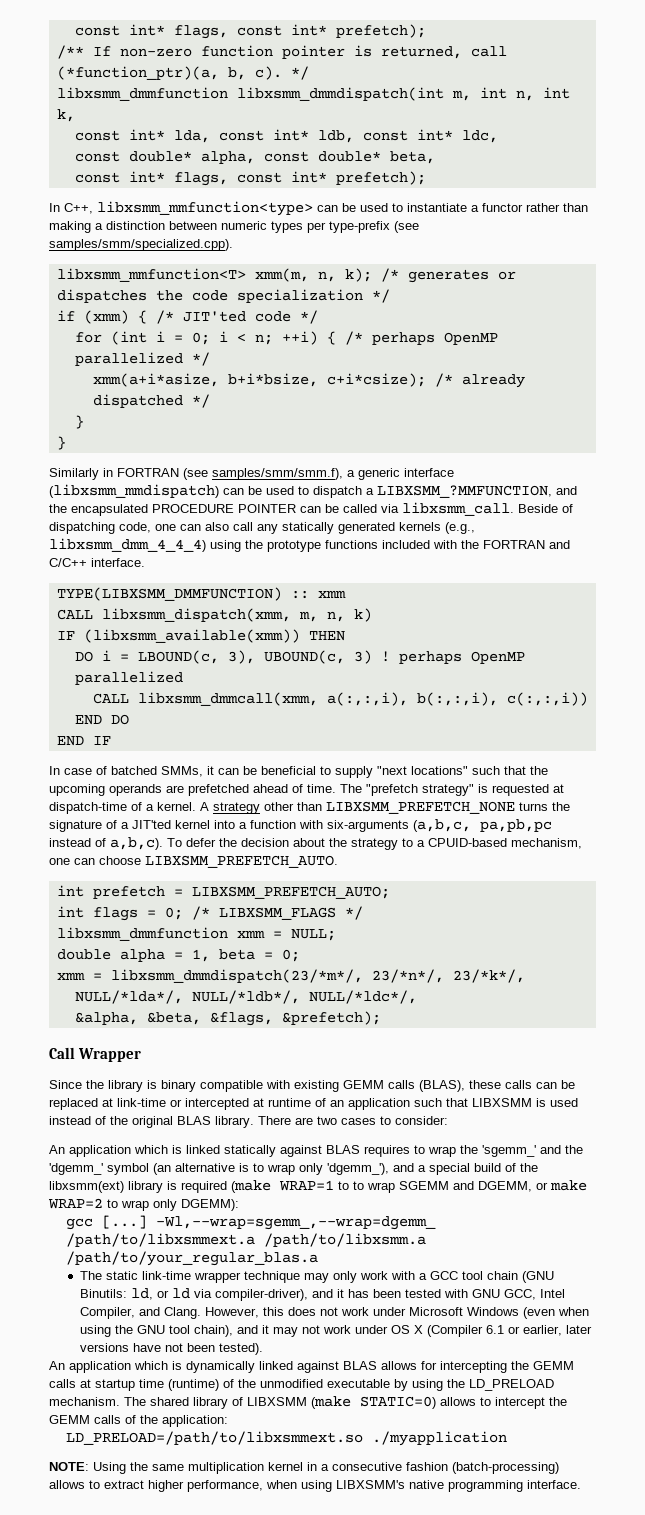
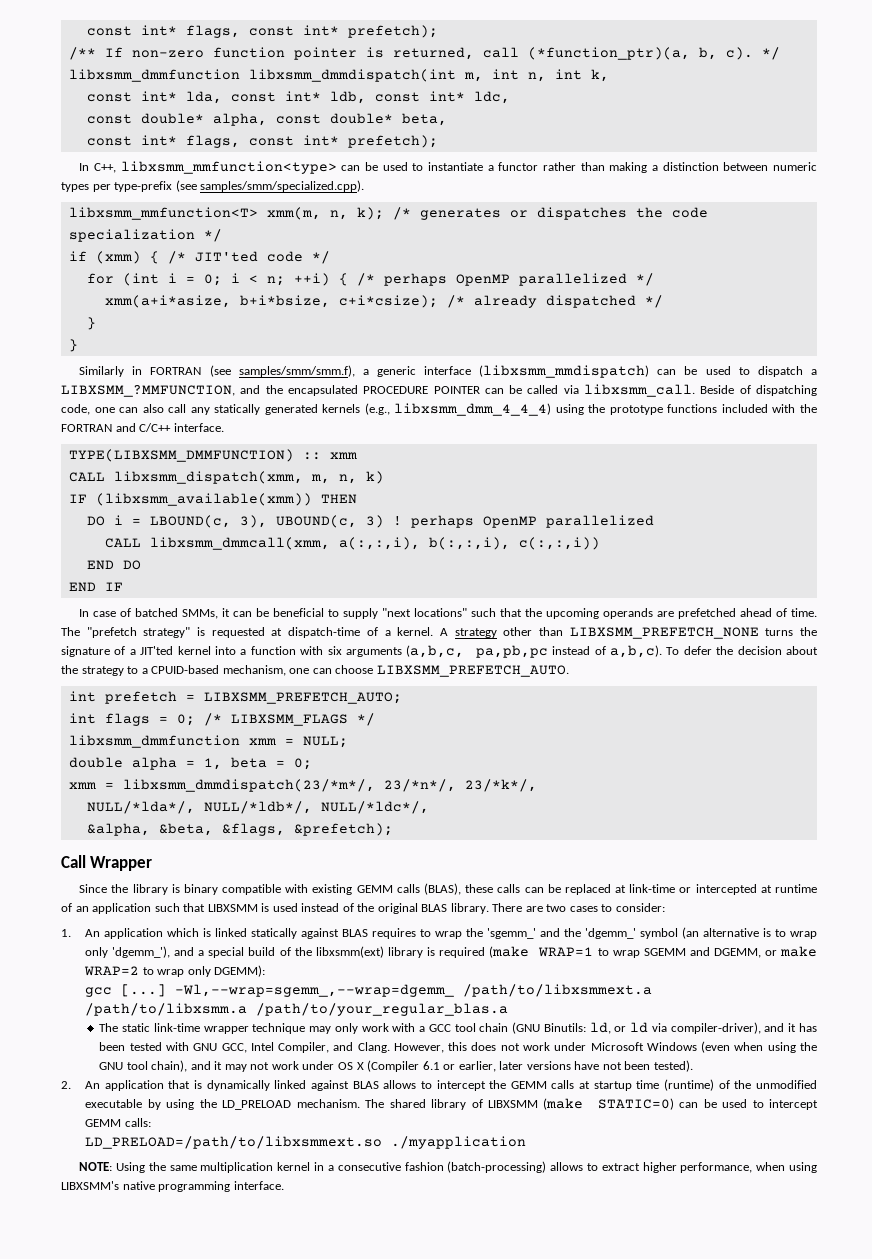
[327,820,409,832] six-arguments -> [327,646,403,657] six arguments
(448, 1120) none -> [61,929,71,937] 1.
[353,1181,364,1190] to -> (609, 952) none
[49,1361,168,1373] An application which -> [61,1080,191,1091] 2. An application that
[421,1361,507,1373] for intercepting -> [420,1080,486,1091] to intercept
[440,1397,567,1409] [49,1415,228,1427] allows to intercept the GEMM calls of the application: -> [679,1099,818,1110] [85,1118,151,1127] can be used to intercept GEMM calls:

